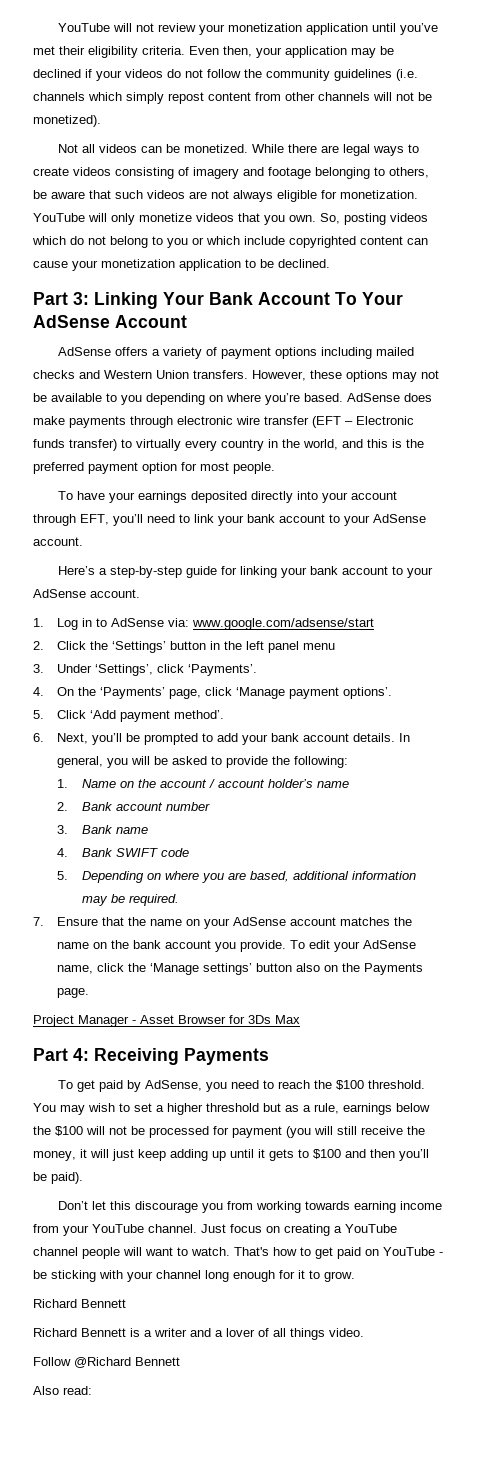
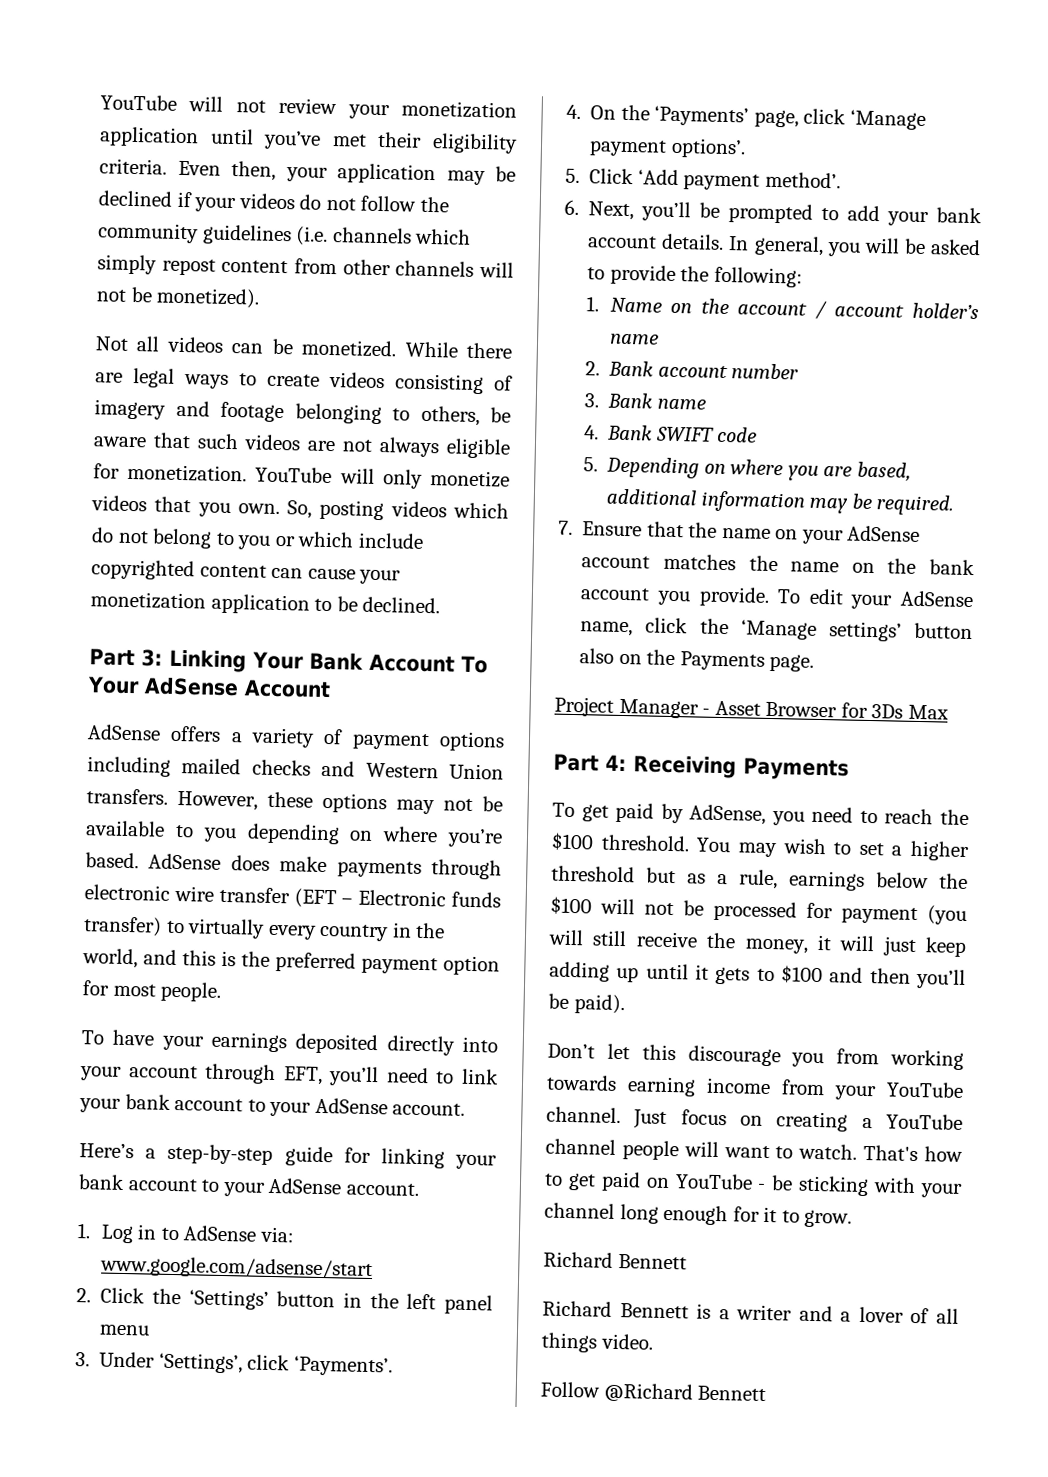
[33,1386,92,1395] // Also read: -> (767, 1393) none

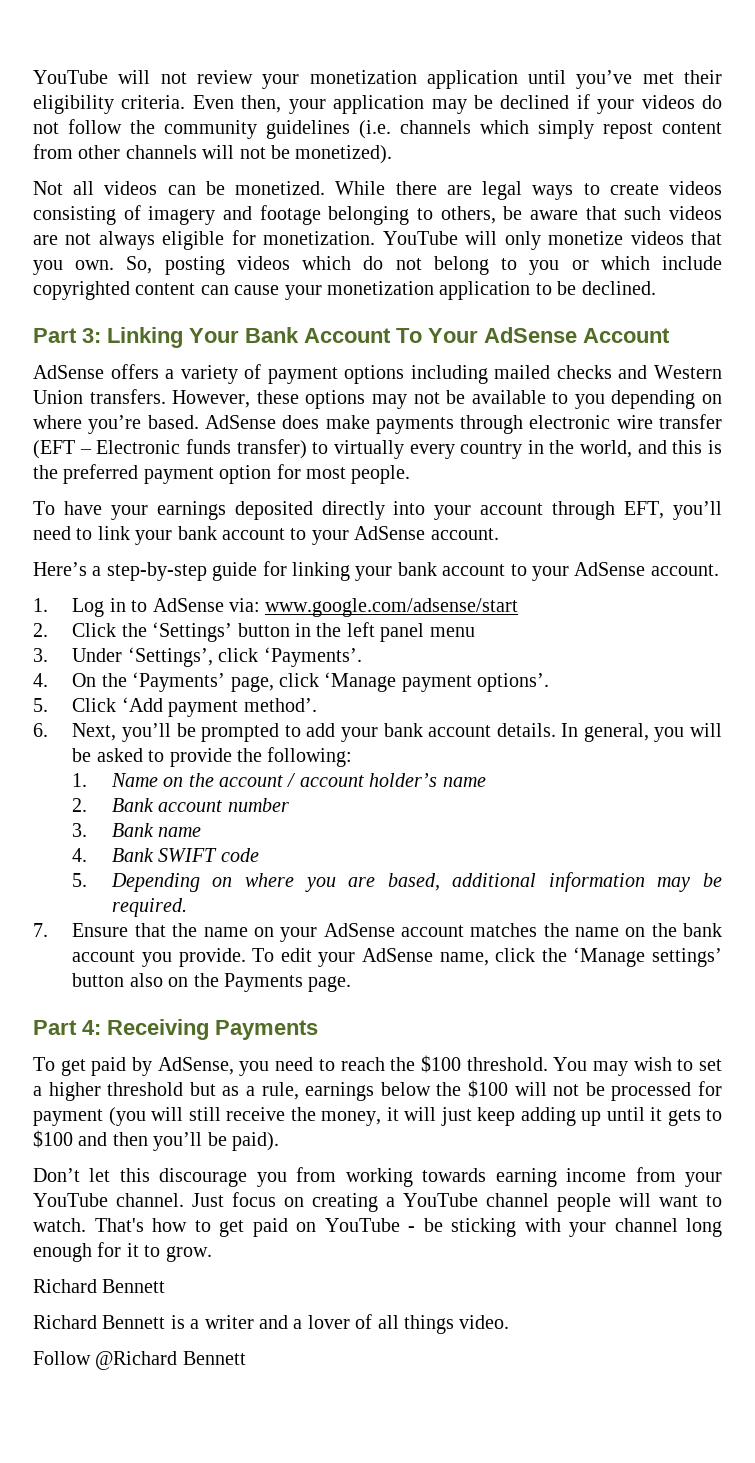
[554,696,949,720] // Project Manager - Asset Browser for 3Ds Max -> (352, 984) none

